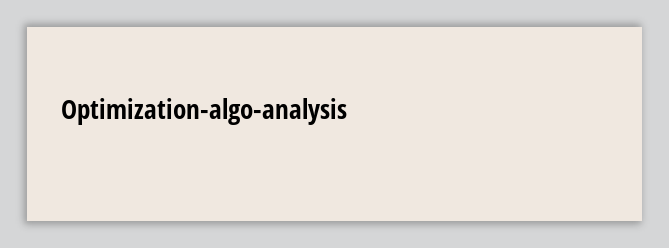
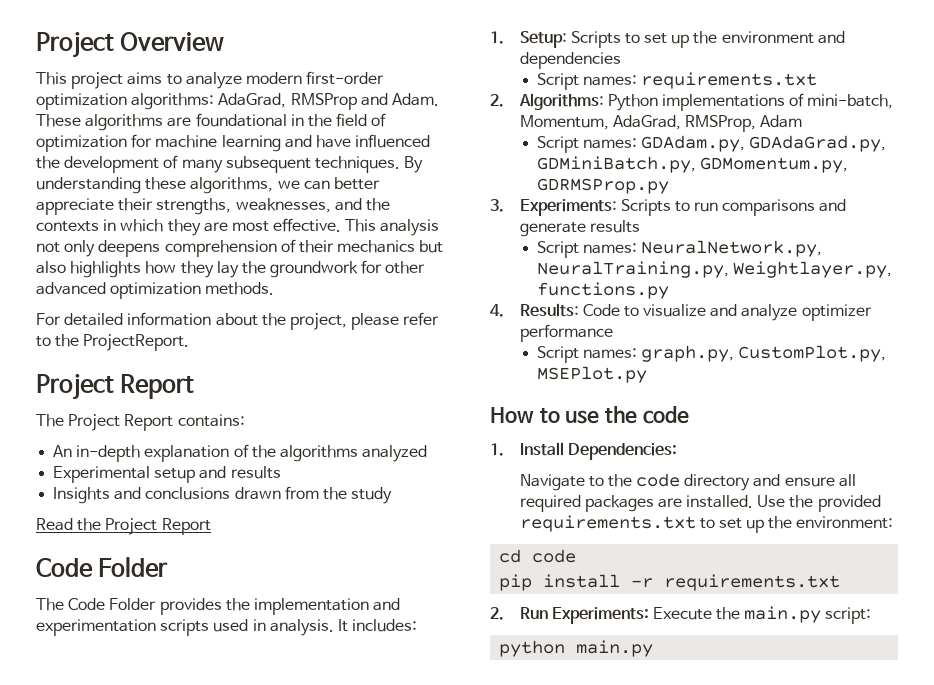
[61,98,347,125] Optimization-algo-analysis -> [36,31,225,58] [36,71,385,89] [36,93,439,110] [36,113,387,131] [36,134,431,152] [36,155,424,173] [36,177,380,194] [36,198,390,215] [36,218,440,236] [36,239,444,257] [36,260,426,278] [36,282,275,299] [36,312,440,330] [36,334,190,351] [36,373,195,400] [36,414,245,431] [53,444,428,462] [53,466,281,483] [53,486,393,504] [36,518,211,535] [36,557,169,577] [36,598,401,615] [36,619,418,636] [490,31,845,48] [519,52,621,69] [536,72,817,90] [490,93,894,111] [519,115,803,132] [536,135,887,153] [536,156,848,173] [536,178,669,194] [490,199,847,216] [519,220,640,237] [536,240,822,258] [536,261,892,278] [536,282,669,299] [490,303,872,321] [519,324,613,342] [536,345,887,363] [536,366,647,383] [490,406,689,424] [490,442,677,460] [519,473,856,491] [519,495,881,512] [519,515,894,533] [499,549,577,563] [499,574,841,591] [490,606,872,624] [499,640,654,657] Project Overview // This project aims to analyze modern first-order optimization algorithms: AdaGrad, RMSProp and Adam. These algorithms are foundational in the field of optimization for machine learning and have influenced the development of many subsequent techniques. By understanding these algorithms, we can better appreciate their strengths, weaknesses, and the contexts in which they are most effective. This analysis not only deepens comprehension of their mechanics but also highlights how they lay the groundwork for other advanced optimization methods. // For detailed information about the project, please refer to the ProjectReport. // Project Report // The Project Report contains: // An in-depth explanation of the algorithms analyzed // Experimental setup and results // Insights and conclusions drawn from the study // Read the Project Report // Code Folder // The Code Folder provides the implementation and experimentation scripts used in analysis. It includes: // 1. Setup: Scripts to set up the environment and dependencies // Script names: requirements.txt // 2. Algorithms: Python implementations of mini-batch, Momentum, AdaGrad, RMSProp, Adam // Script names: GDAdam.py, GDAdaGrad.py, GDMiniBatch.py, GDMomentum.py, GDRMSProp.py // 3. Experiments: Scripts to run comparisons and generate results // Script names: NeuralNetwork.py, NeuralTraining.py, Weightlayer.py, functions.py // 4. Results: Code to visualize and analyze optimizer performance // Script names: graph.py, CustomPlot.py, MSEPlot.py // How to use the code // 1. Install Dependencies: // Navigate to the code directory and ensure all required packages are installed. Use the provided requirements.txt to set up the environment: // cd code // pip install -r requirements.txt // 2. Run Experiments: Execute the main.py script: // python main.py

